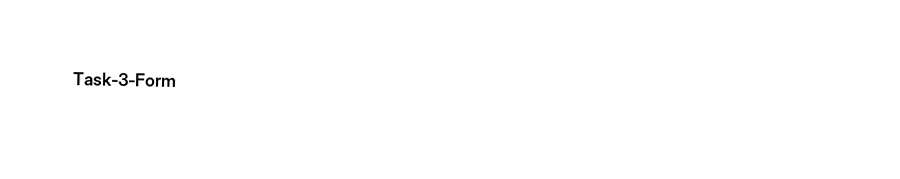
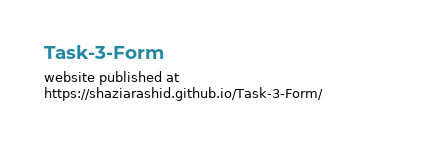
(177, 79) none -> [44,71,179,85] [44,87,323,101] // website published at https://shaziarashid.github.io/Task-3-Form/

